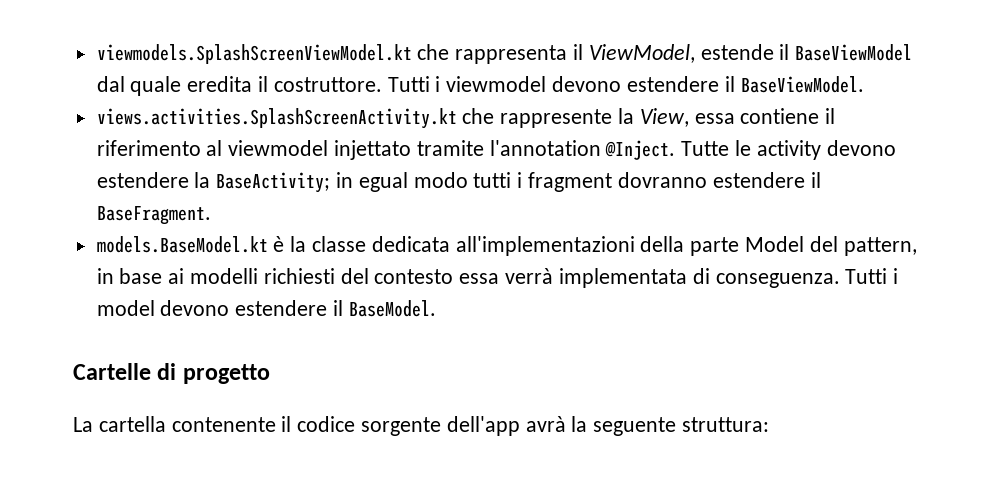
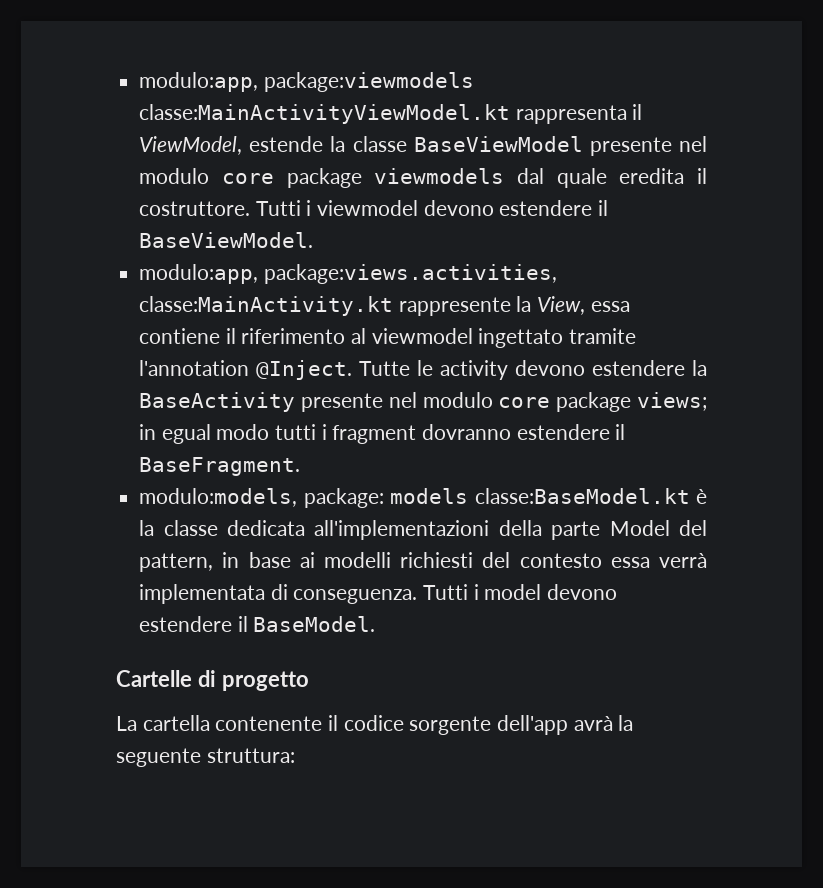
[96,44,450,64] viewmodels.SplashScreenViewModel.kt che -> [139,72,474,92] [139,104,511,124] modulo:app, package:viewmodels classe:MainActivityViewModel.kt
[779,44,913,61] il BaseViewModel -> [330,136,707,156] [139,168,505,188] la classe BaseViewModel presente nel modulo core package viewmodels
[96,108,495,129] views.activities.SplashScreenActivity.kt che -> [139,264,557,284] [139,296,394,316] modulo:app, package:views.activities, classe:MainActivity.kt
[334,140,412,160] injettato -> [478,328,564,348] ingettato
[216,172,331,193] BaseActivity; -> [139,392,707,412] BaseActivity presente nel modulo core package views;
[96,236,268,253] models.BaseModel.kt -> [139,488,690,508] modulo:models, package: models classe:BaseModel.kt

